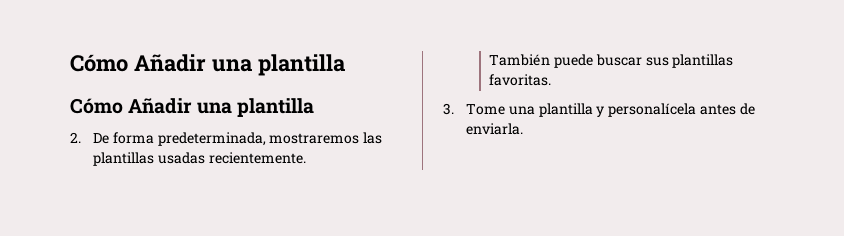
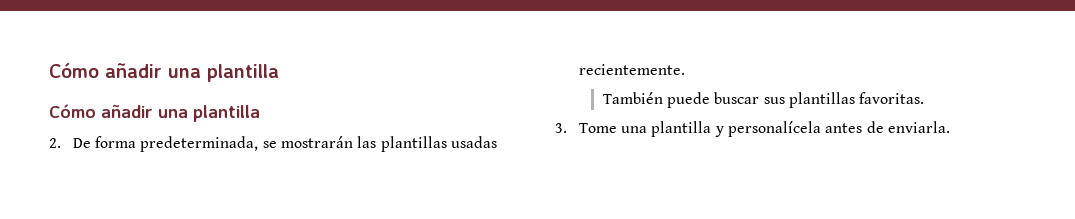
[70,54,206,72] Cómo Añadir -> [49,63,162,78] Cómo añadir
[128,98,193,114] Añadir -> [101,104,153,118] añadir
[269,133,360,144] mostraremos -> [262,136,354,148] se mostrarán

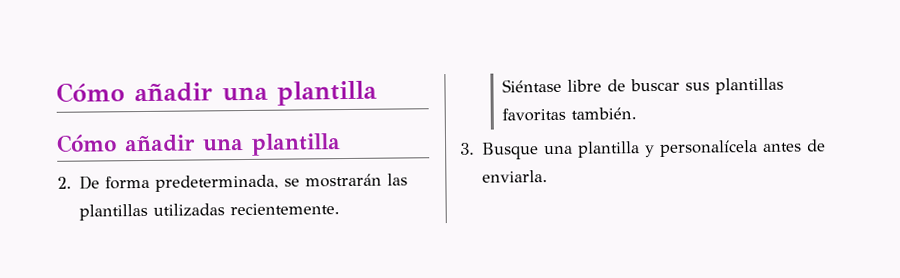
[451,136,498,148] usadas -> [153,203,226,217] utilizadas
[602,92,710,108] También puede -> [501,78,626,93] Siéntase libre de
[859,92,925,104] favoritas. -> [501,107,637,122] favoritas también.
[578,123,617,133] Tome -> [482,142,540,160] Busque

